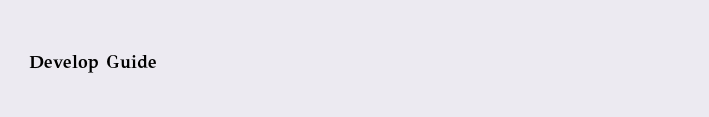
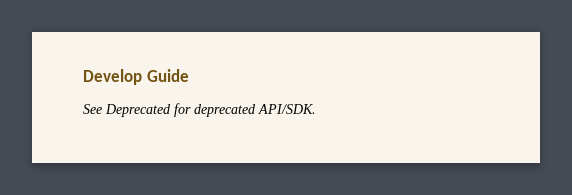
(157, 61) none -> [83,103,316,117] // See Deprecated for deprecated API/SDK.

